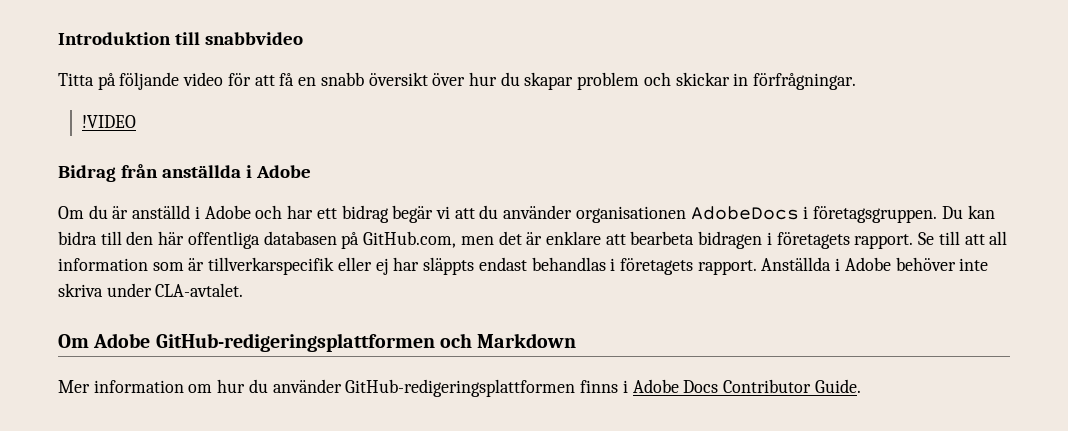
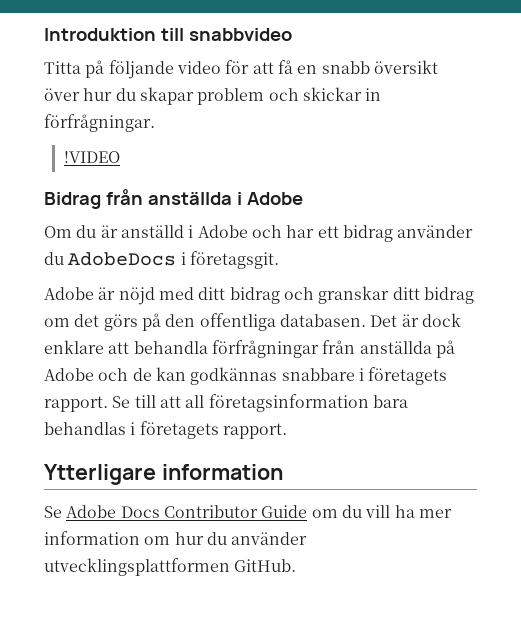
[392,205,995,223] [58,231,763,249] begär vi att du använder organisationen AdobeDocs i företagsgruppen. Du kan bidra till den här offentliga databasen på GitHub.com, men det är enklare att bearbeta bidragen -> [397,225,474,238] [44,251,279,269] [44,286,474,305] [44,313,461,331] [44,340,455,358] [44,367,355,385] använder du AdobeDocs i företagsgit. // Adobe är nöjd med ditt bidrag och granskar ditt bidrag om det görs på den offentliga databasen. Det är dock enklare att behandla förfrågningar från anställda på Adobe och de kan godkännas snabbare
[58,257,989,275] [58,283,244,297] [58,333,577,352] [58,380,90,393] information som är tillverkarspecifik eller ej har släppts endast behandlas i företagets rapport. Anställda i Adobe behöver inte skriva under CLA-avtalet. // Om Adobe GitHub-redigeringsplattformen och Markdown // Mer -> [208,394,408,412] [44,421,287,439] [44,464,283,485] [44,505,452,518] företagsinformation bara behandlas i företagets rapport. // Ytterligare information // Se Adobe Docs Contributor Guide om du vill ha mer
[345,379,861,397] GitHub-redigeringsplattformen finns i Adobe Docs Contributor Guide. -> [44,558,297,576] utvecklingsplattformen GitHub.

